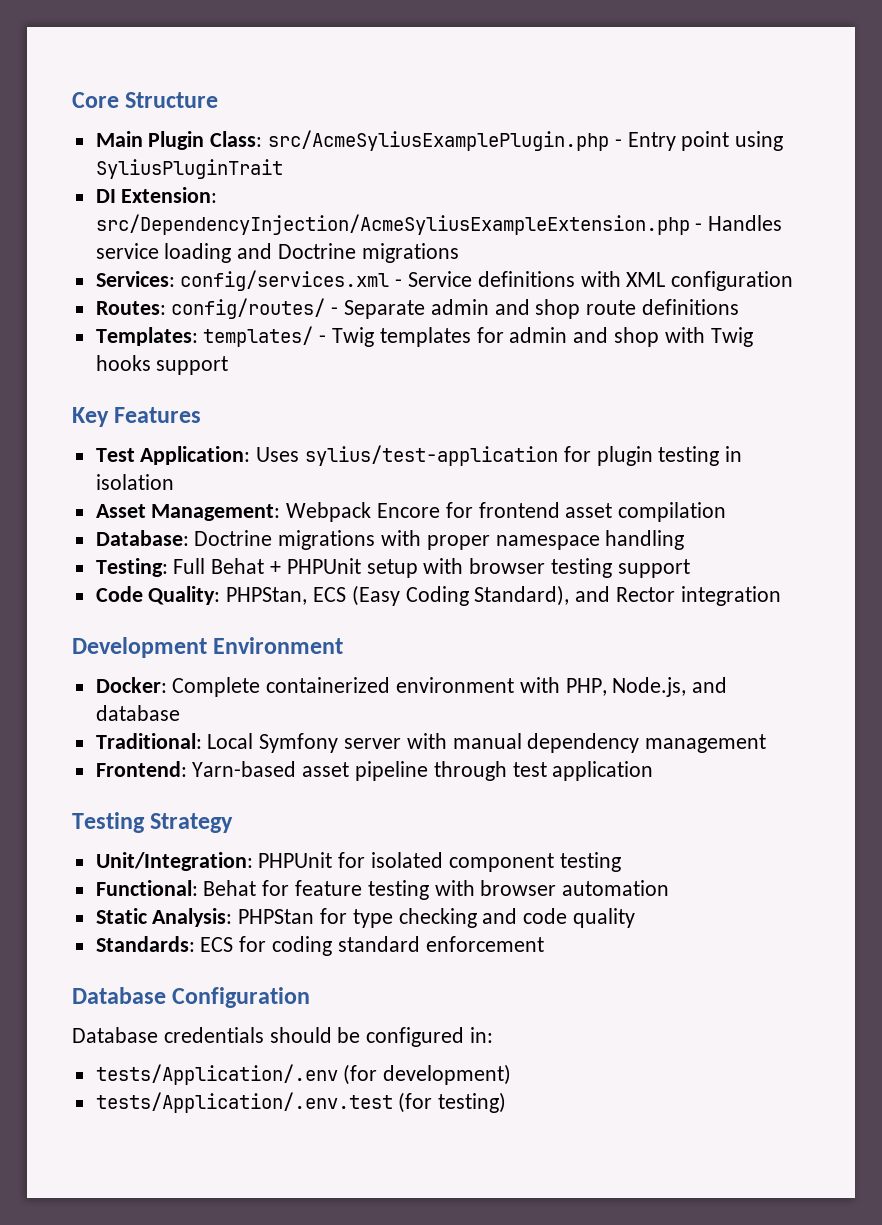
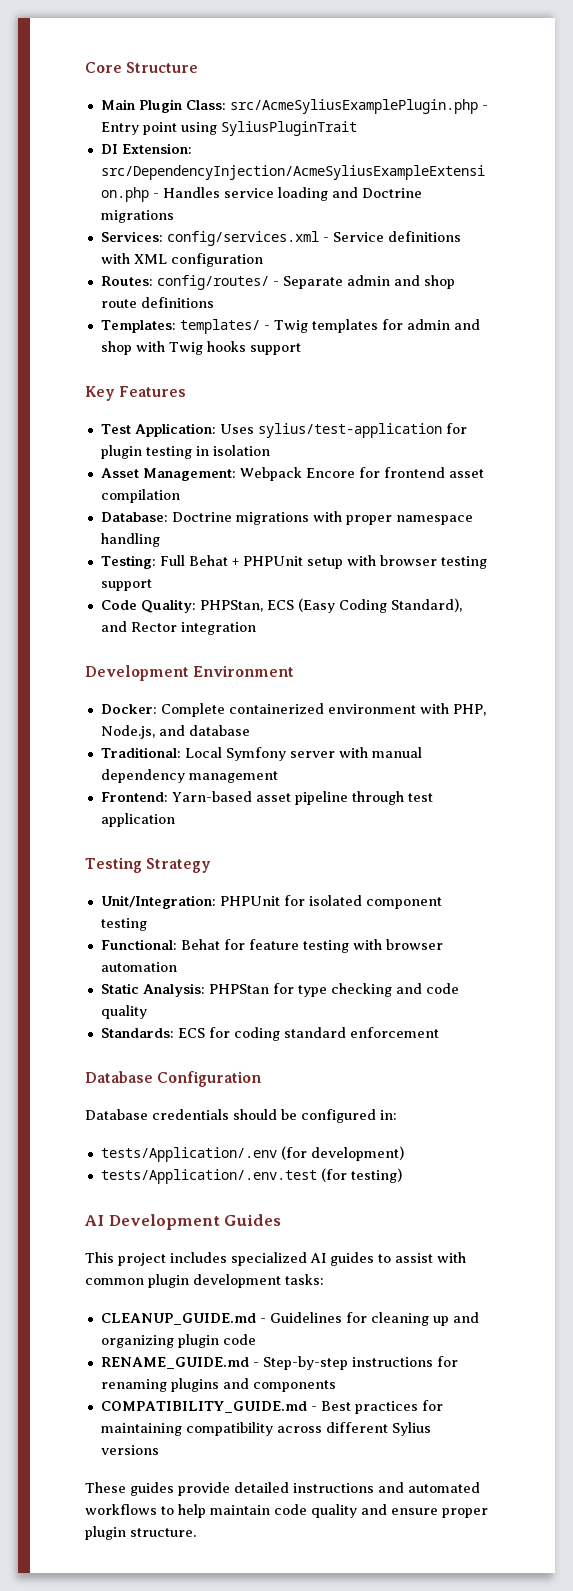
(507, 1102) none -> [84,1214,282,1230] [85,1252,466,1266] [85,1274,324,1288] [100,1312,479,1326] [100,1334,256,1348] [100,1356,458,1370] [100,1378,336,1392] [100,1400,443,1414] [100,1422,431,1436] [100,1445,159,1455] [85,1482,480,1496] [85,1504,488,1518] [85,1526,196,1540] // AI Development Guides // This project includes specialized AI guides to assist with common plugin development tasks: // CLEANUP_GUIDE.md - Guidelines for cleaning up and organizing plugin code // RENAME_GUIDE.md - Step-by-step instructions for renaming plugins and components // COMPATIBILITY_GUIDE.md - Best practices for maintaining compatibility across different Sylius versions // These guides provide detailed instructions and automated workflows to help maintain code quality and ensure proper plugin structure.

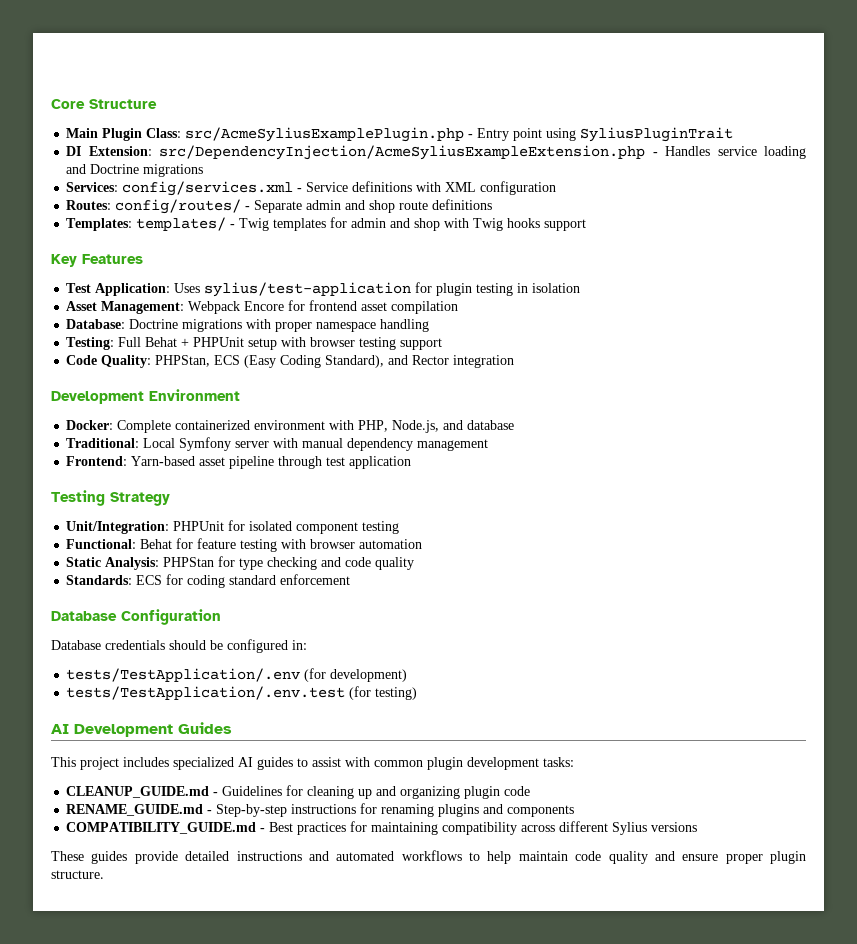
[100,1147,277,1162] tests/Application/.env -> [66,668,301,682] tests/TestApplication/.env
[100,1169,317,1184] tests/Application/.env.test -> [66,686,346,700] tests/TestApplication/.env.test

